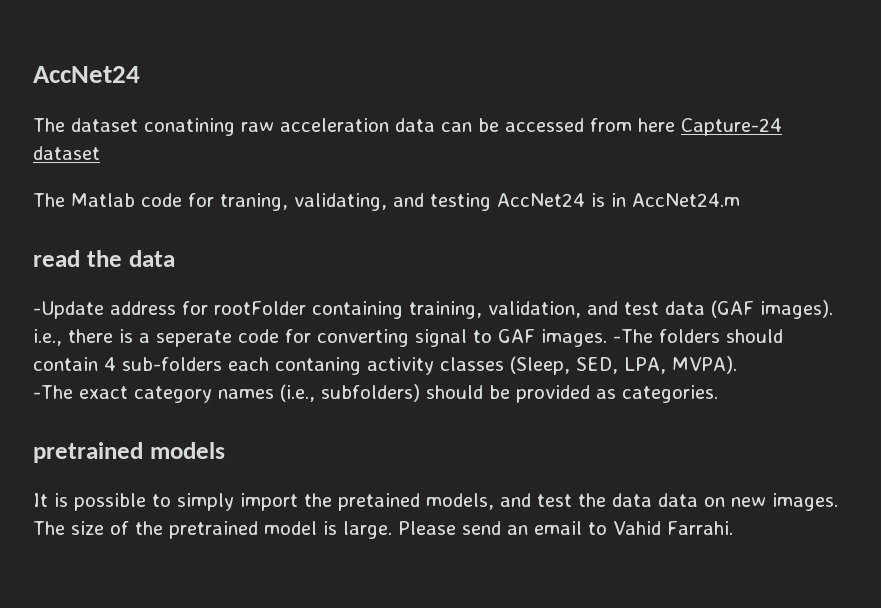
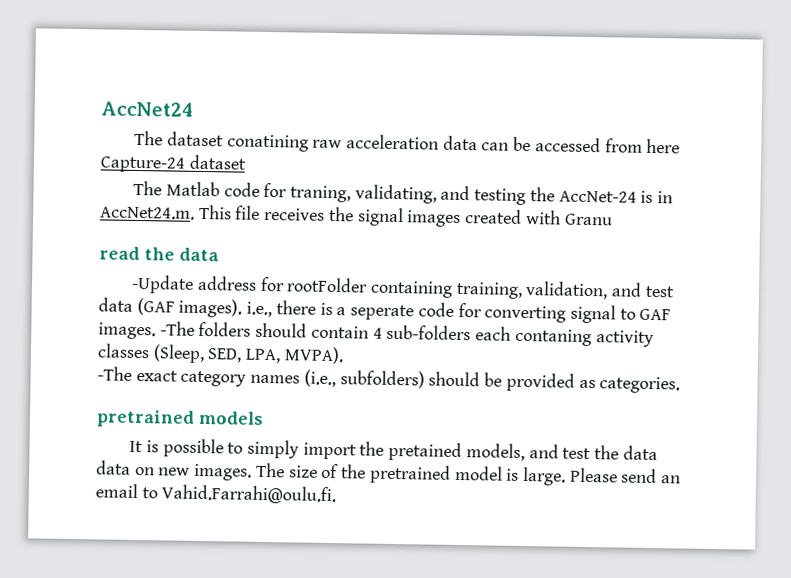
[497,193,740,207] AccNet24 is in AccNet24.m -> [529,187,674,204] [100,204,613,228] the AccNet-24 is in AccNet24.m. This file receives the signal images created with Granu
[613,521,733,535] Vahid Farrahi. -> [161,484,337,505] Vahid.Farrahi@oulu.fi.

